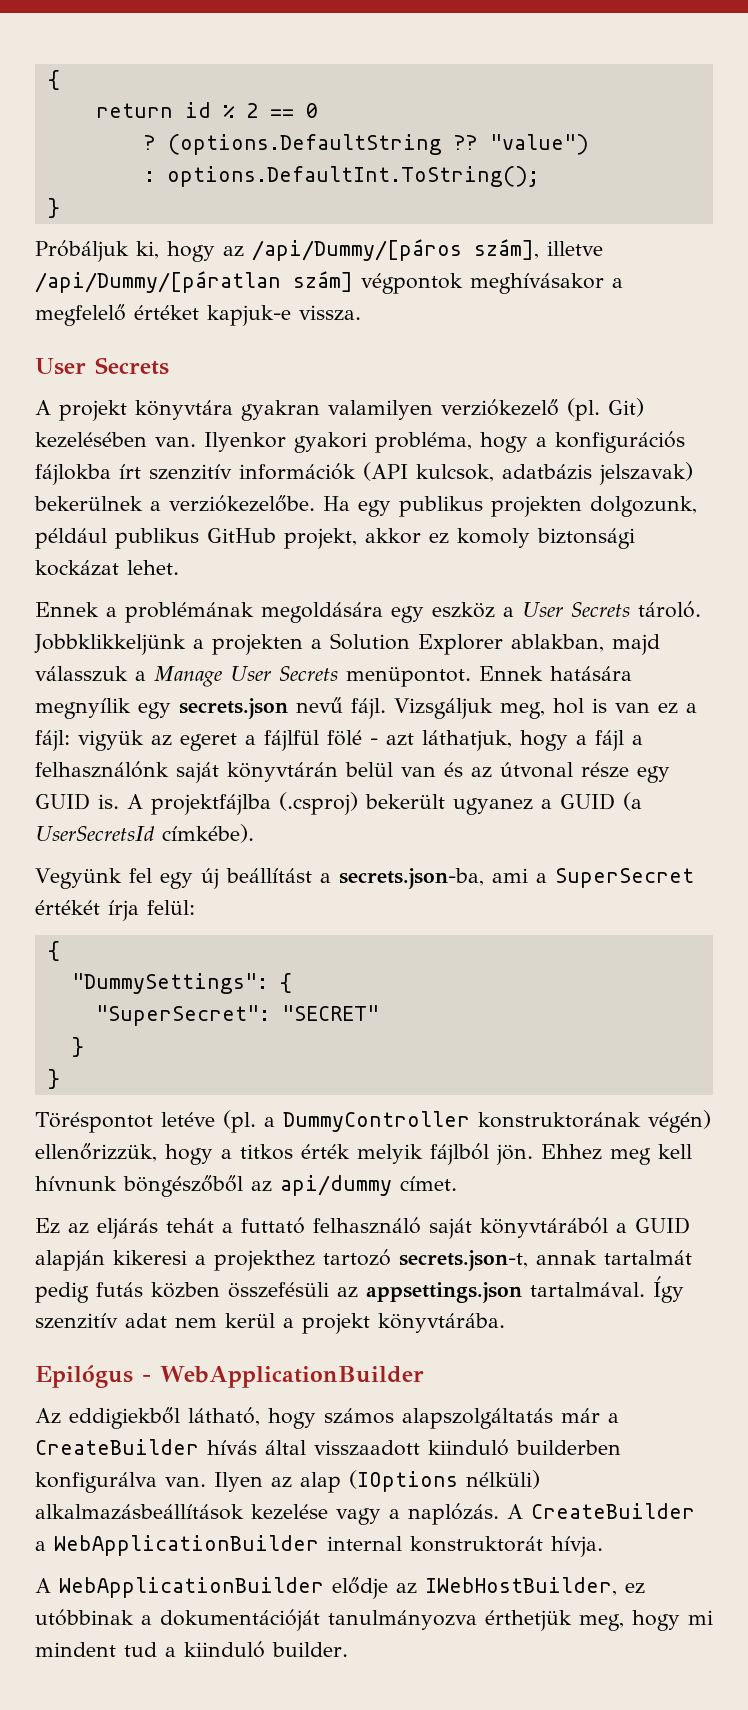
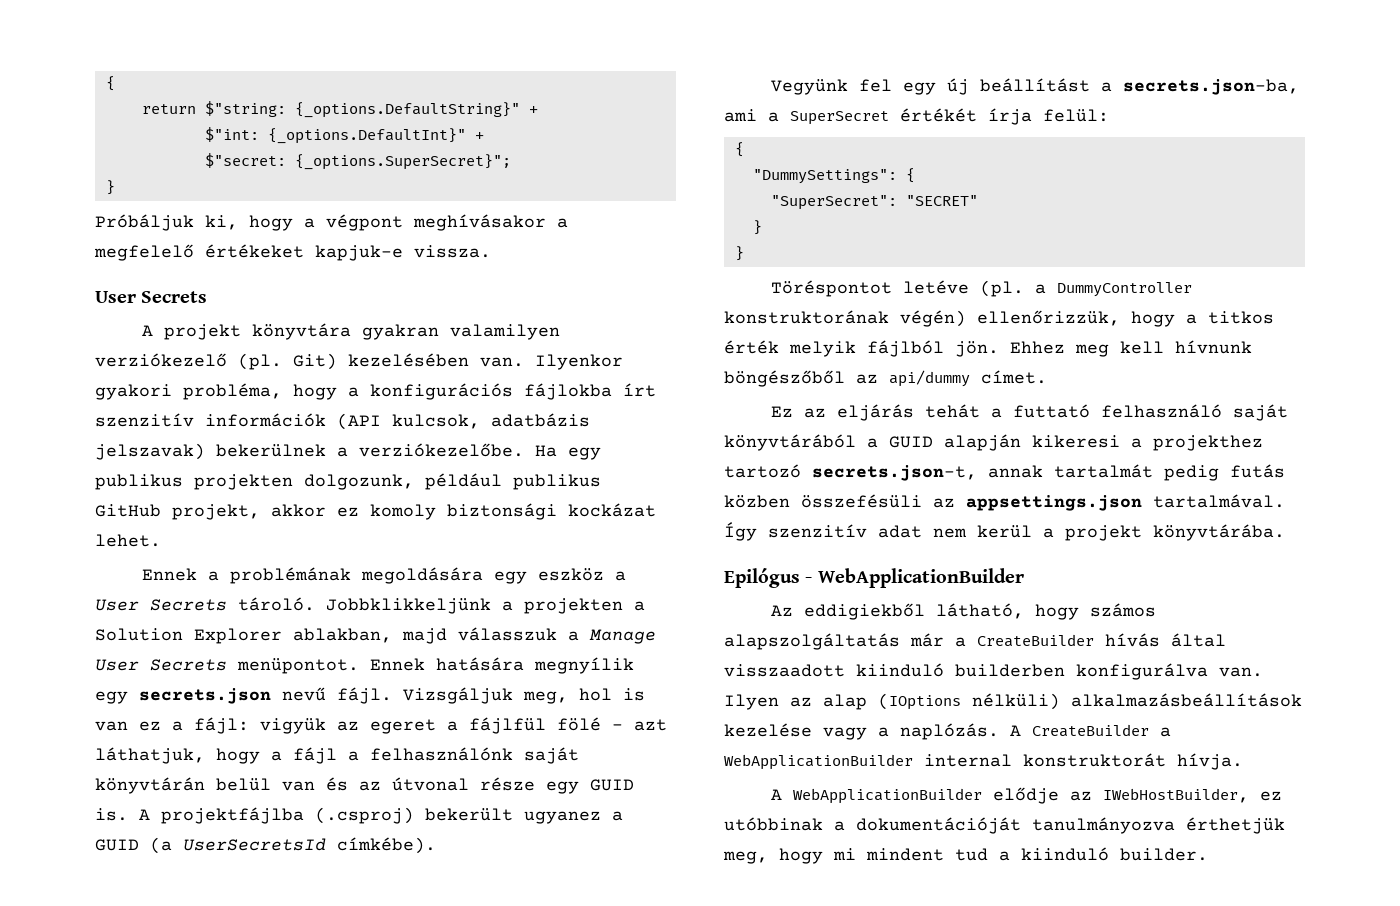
[184,102,318,118] [143,134,589,155] [143,166,539,187] [47,198,60,218] [35,239,603,262] [35,271,463,294] id % 2 == 0 // ? (options.DefaultString ?? "value") // : options.DefaultInt.ToString(); // } // Próbáljuk ki, hogy az /api/Dummy/[páros szám], illetve /api/Dummy/[páratlan szám] végpontok -> [204,101,538,118] [204,127,484,144] [204,153,511,170] [105,180,115,195] [95,214,403,231] $"string: {_options.DefaultString}" + // $"int: {_options.DefaultInt}" + // $"secret: {_options.SuperSecret}"; // } // Próbáljuk ki, hogy a végpont
[134,305,199,320] értéket -> [205,244,304,258] értékeket

